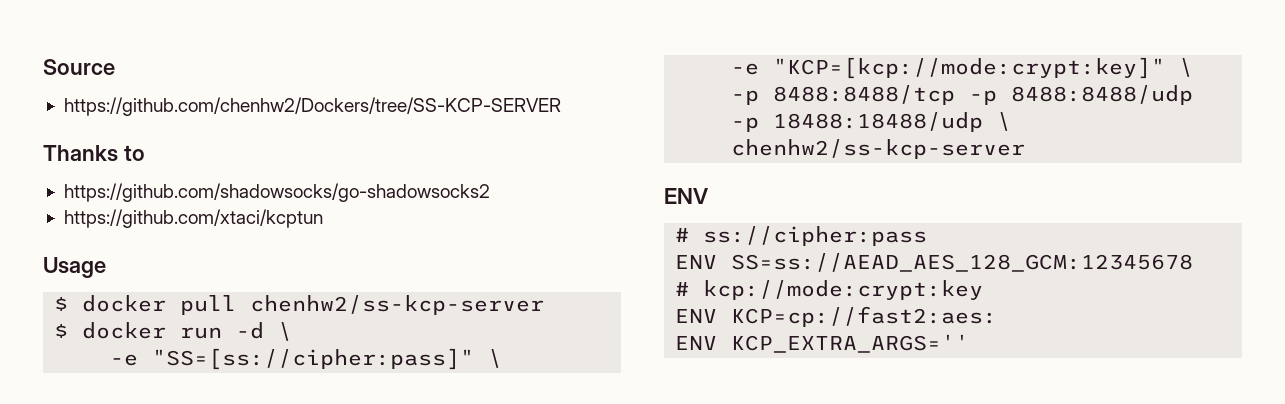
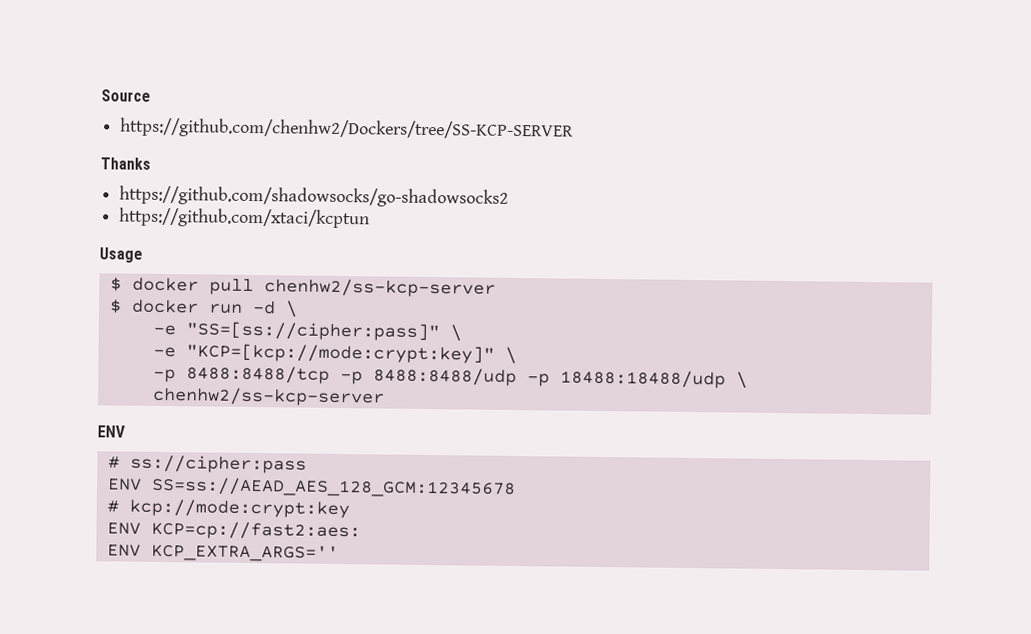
[123,145,145,161] to -> (151, 163) none

